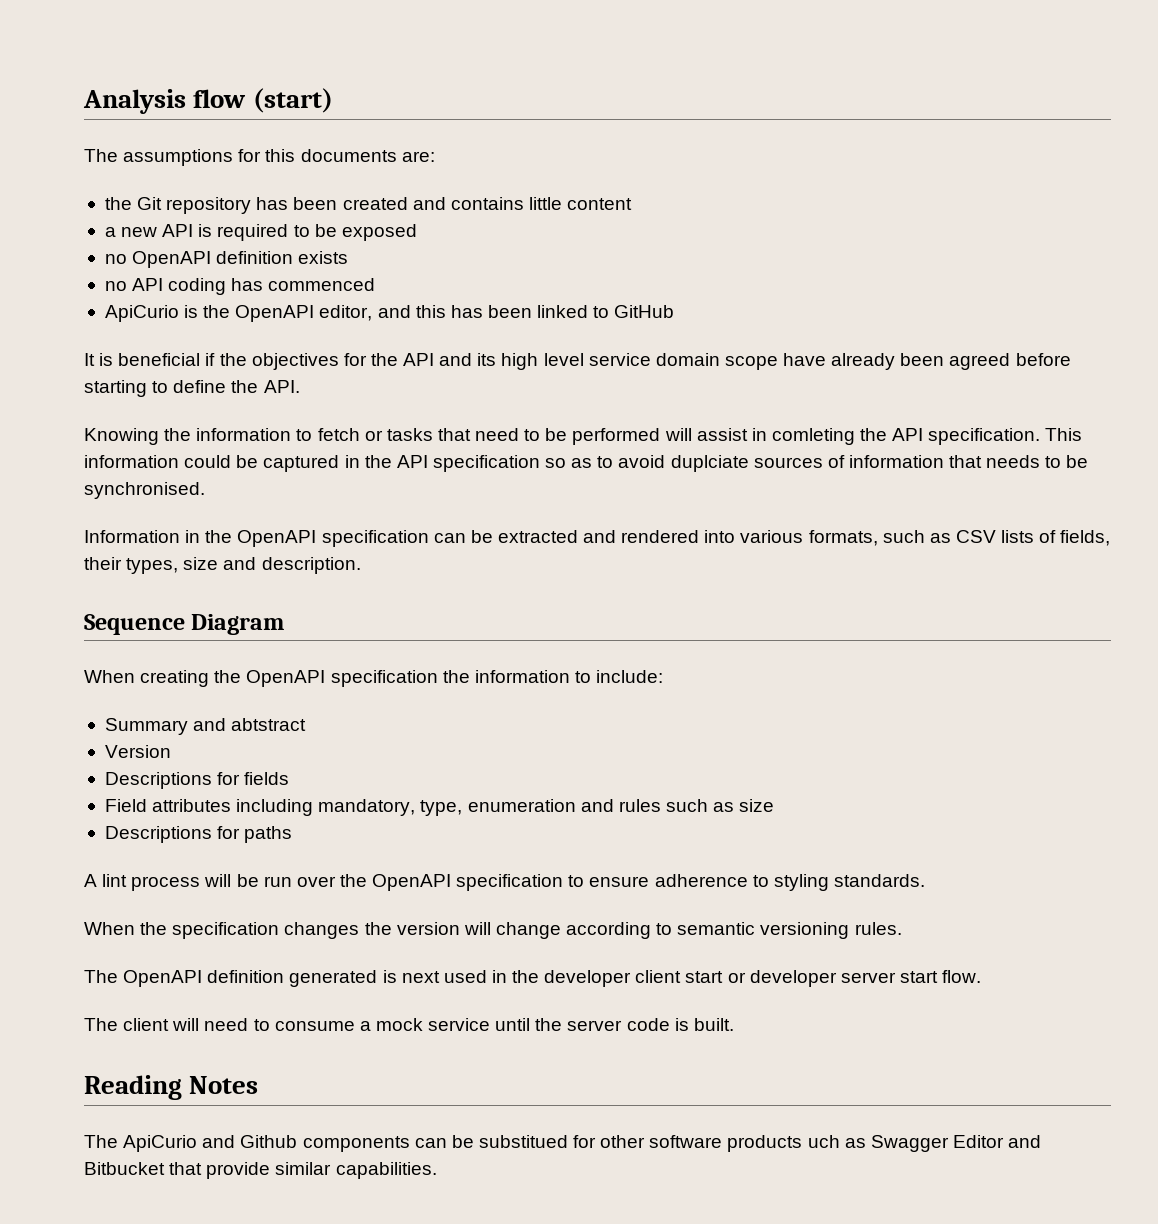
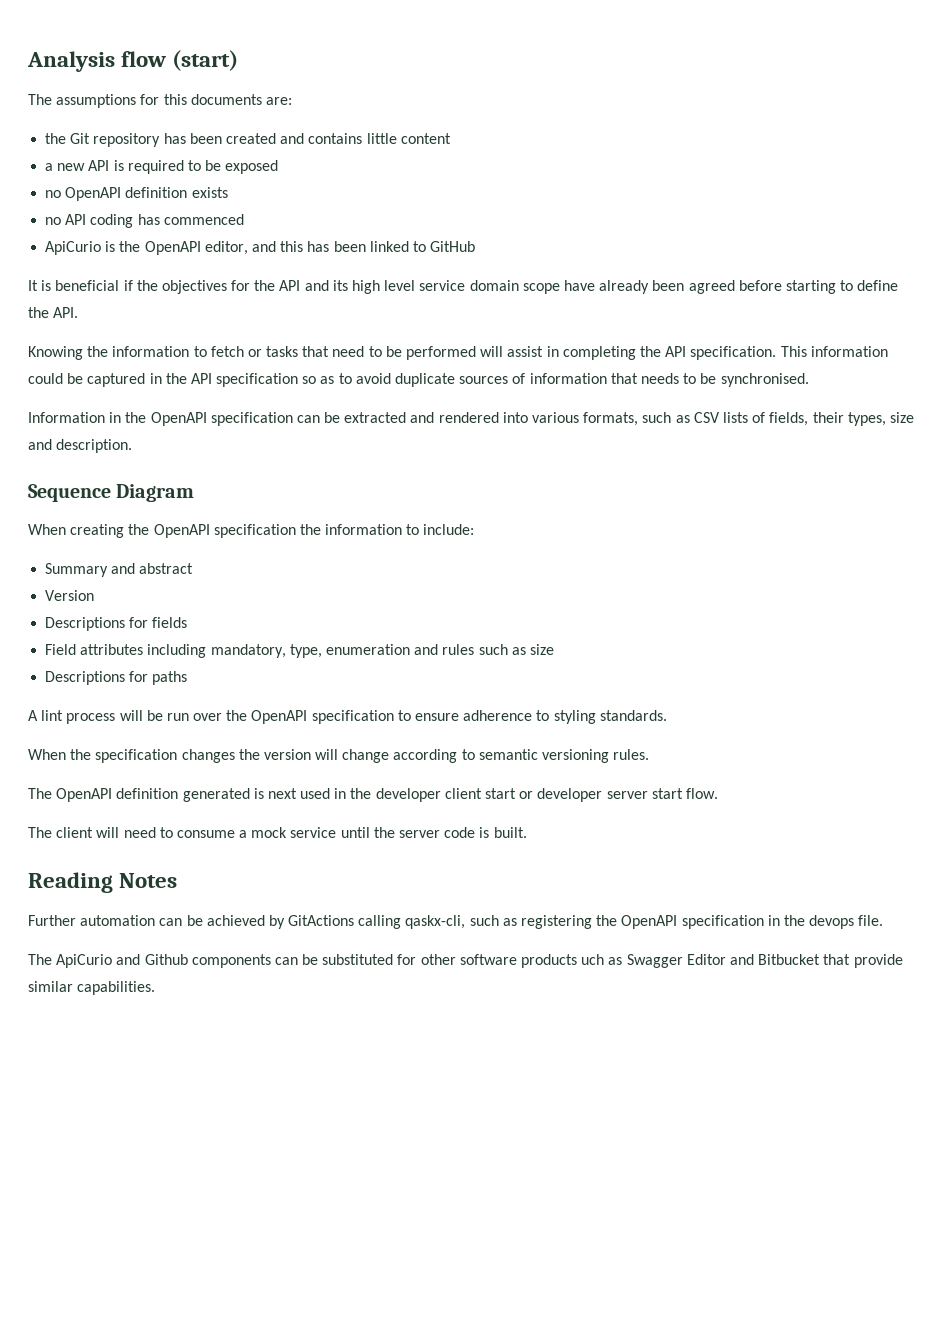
[771,428,855,445] comleting -> [562,346,636,360] completing
[670,455,749,472] duplciate -> [395,373,456,387] duplicate
[231,718,307,731] abtstract -> [139,563,194,574] abstract
(259, 1085) none -> [28,915,884,929] // Further automation can be achieved by GitActions calling qaskx-cli, such as registering the OpenAPI specification in the devops file.
[478,1135,568,1148] substitued -> [322,954,394,965] substituted

